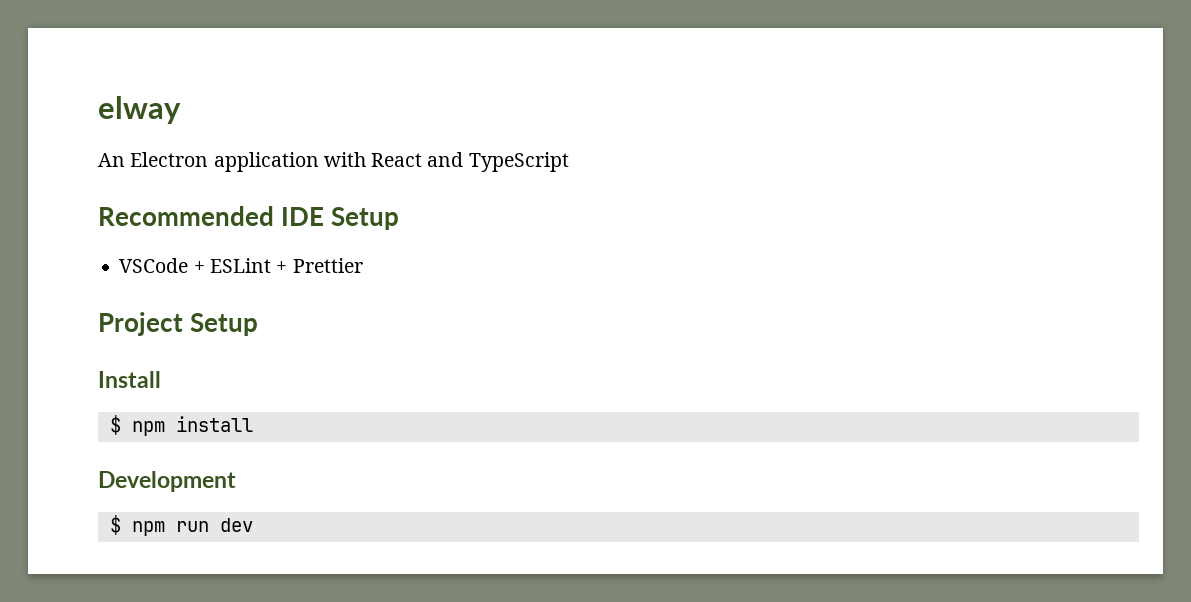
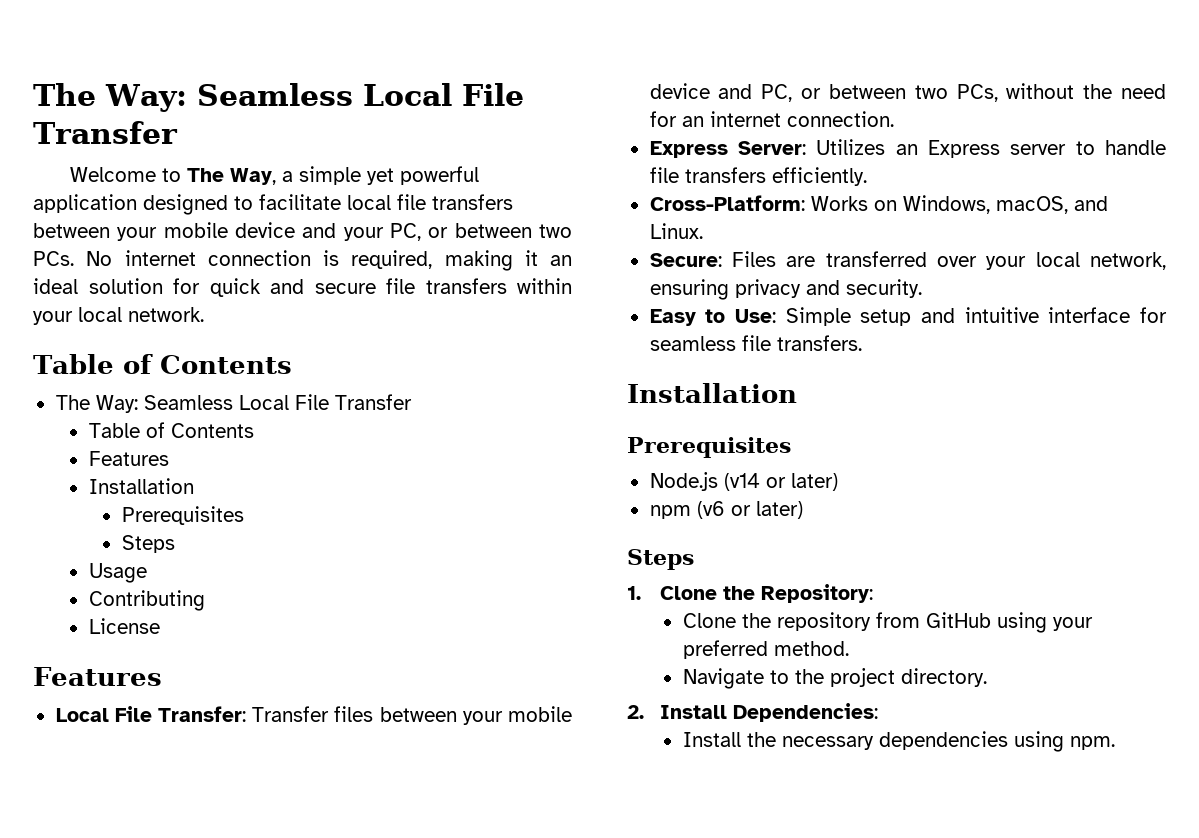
[98,96,181,124] [98,152,569,172] [98,206,400,230] [119,258,363,273] [98,312,259,336] [98,371,161,388] [109,415,253,436] [98,471,236,492] [109,515,253,536] elway // An Electron application with React and TypeScript // Recommended IDE Setup // VSCode + ESLint + Prettier // Project Setup // Install // $ npm install // Development // $ npm run dev -> [33,83,524,112] [33,121,178,144] [69,166,479,185] [33,194,513,215] [33,222,572,241] [33,250,572,271] [33,278,572,297] [33,307,204,325] [33,354,292,374] [55,394,412,413] [88,422,254,438] [88,451,169,466] [88,478,194,494] [121,506,244,525] [121,535,175,553] [88,563,147,583] [88,590,205,611] [88,618,160,634] [33,667,162,686] [55,706,572,725] [649,83,1166,102] [649,111,894,127] [649,139,1166,158] [649,167,867,186] [649,195,1108,214] [649,223,703,239] [649,251,1166,270] [649,279,922,300] [649,307,1167,326] [649,335,862,351] [627,383,797,403] [627,437,791,458] [649,472,838,491] [649,501,803,519] [627,549,694,570] [627,584,874,603] [682,612,1093,633] [682,640,849,659] [682,668,987,689] [627,703,879,722] [682,731,1115,752] The Way: Seamless Local File Transfer // Welcome to The Way, a simple yet powerful application designed to facilitate local file transfers between your mobile device and your PC, or between two PCs. No internet connection is required, making it an ideal solution for quick and secure file transfers within your local network. // Table of Contents // The Way: Seamless Local File Transfer // Table of Contents // Features // Installation // Prerequisites // Steps // Usage // Contributing // License // Features // Local File Transfer: Transfer files between your mobile device and PC, or between two PCs, without the need for an internet connection. // Express Server: Utilizes an Express server to handle file transfers efficiently. // Cross-Platform: Works on Windows, macOS, and Linux. // Secure: Files are transferred over your local network, ensuring privacy and security. // Easy to Use: Simple setup and intuitive interface for seamless file transfers. // Installation // Prerequisites // Node.js (v14 or later) // npm (v6 or later) // Steps // 1. Clone the Repository: // Clone the repository from GitHub using your preferred method. // Navigate to the project directory. // 2. Install Dependencies: // Install the necessary dependencies using npm.

